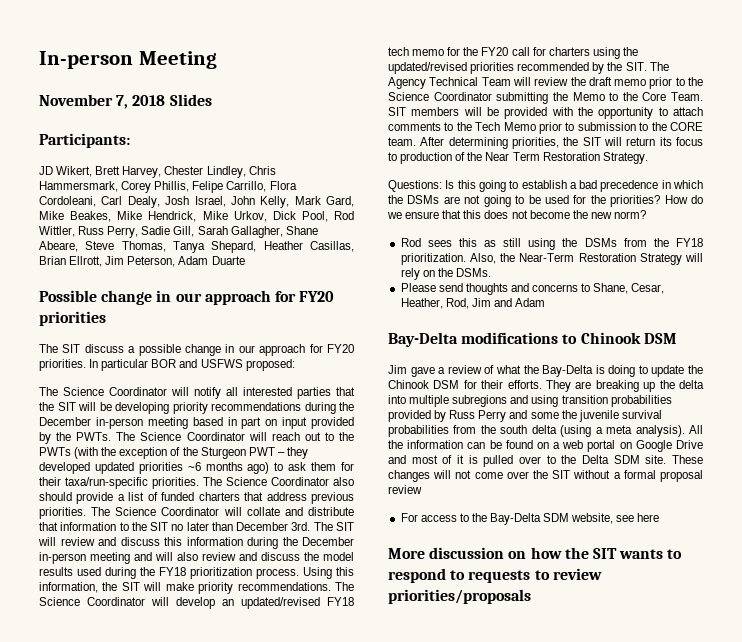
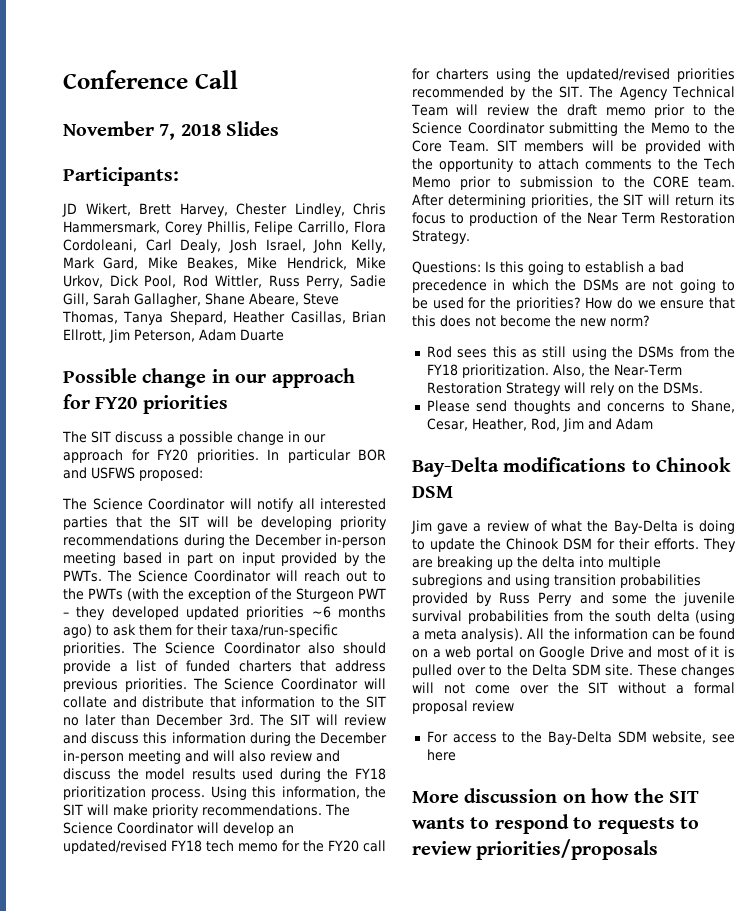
[39,51,217,69] In-person Meeting -> [63,70,238,89] Conference Call

